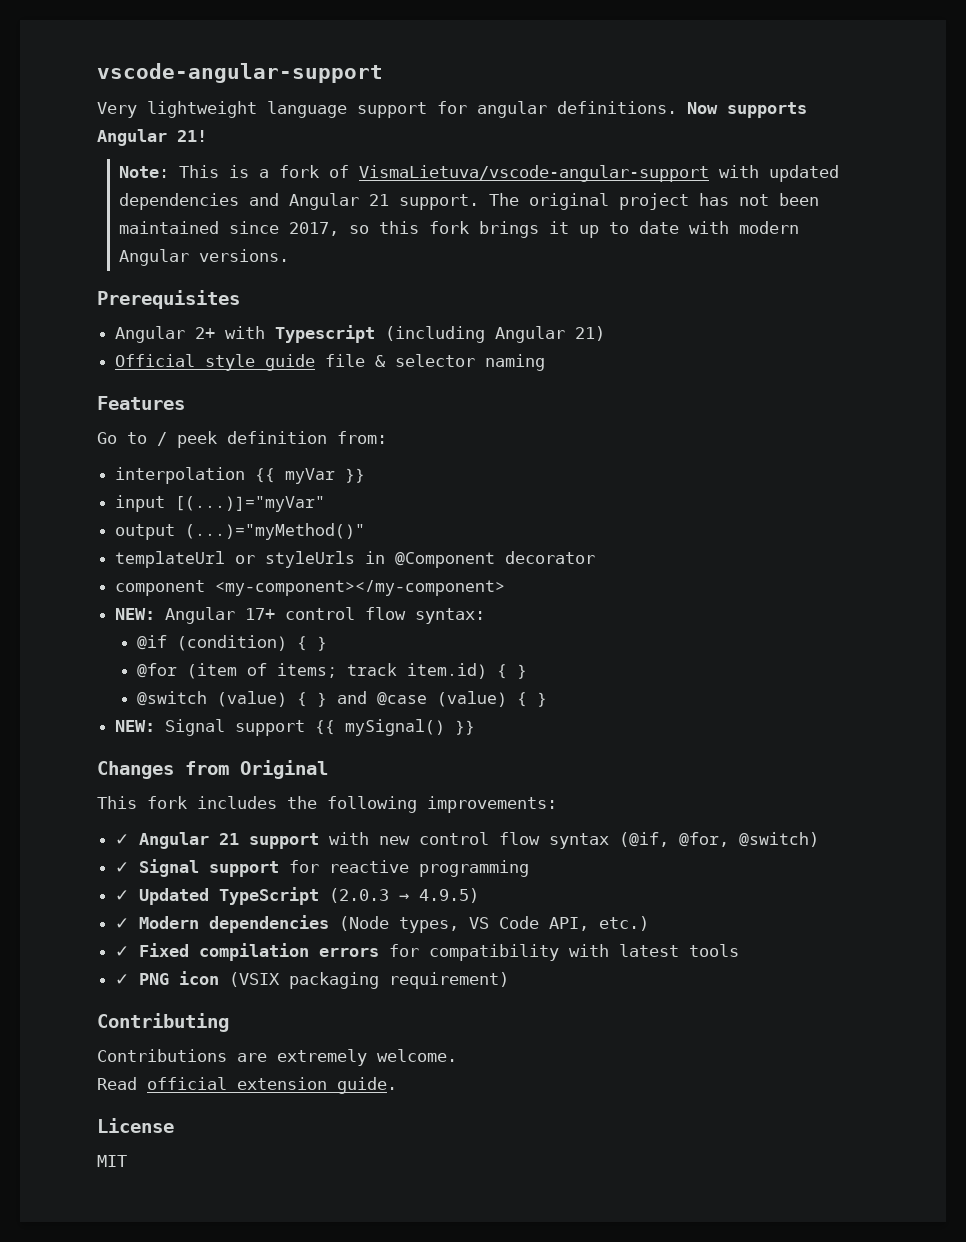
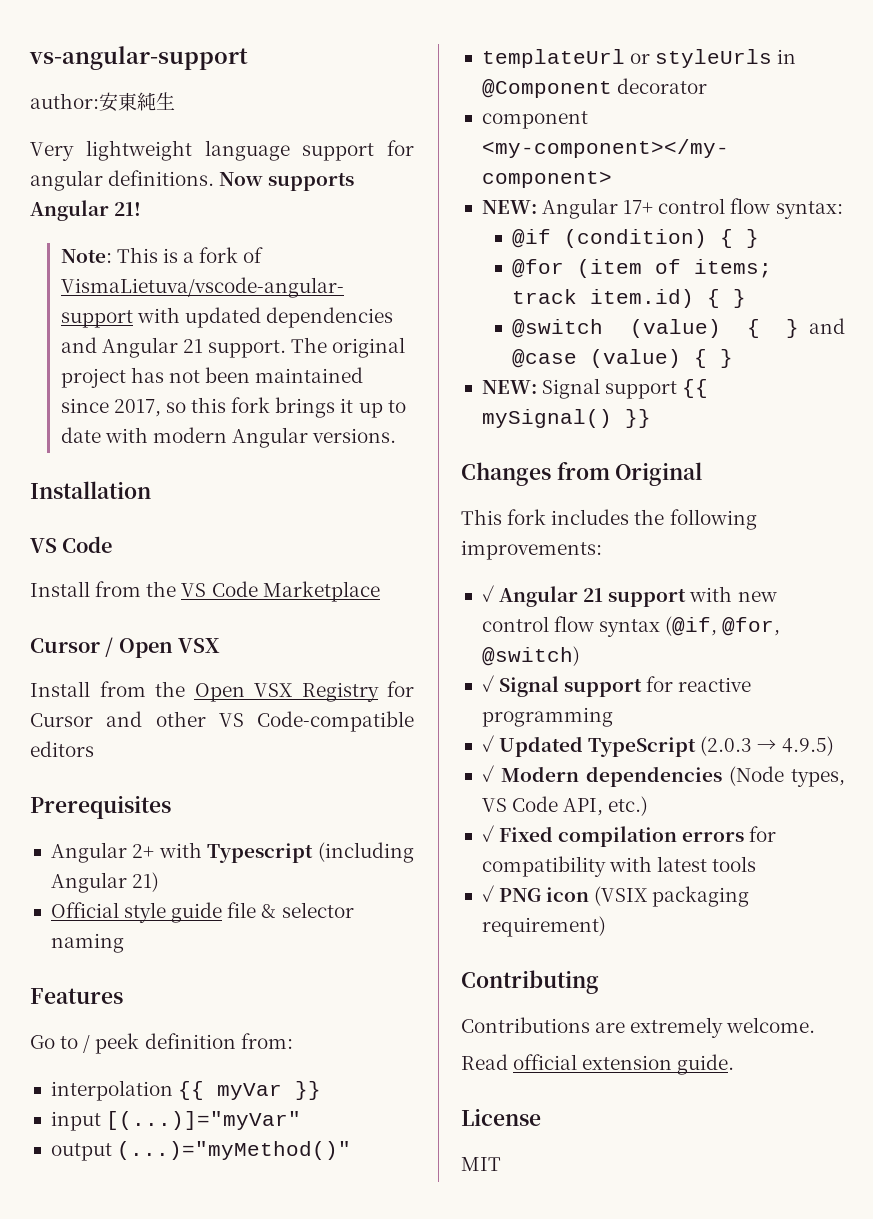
[97,63,383,83] vscode-angular-support -> [29,46,248,70] [30,92,175,112] vs-angular-support // author:安東純生
(289, 255) none -> [30,481,151,499] [30,536,113,553] [30,581,380,602] [30,637,221,658] [30,681,414,702] [30,711,414,732] [30,741,94,757] // Installation // VS Code // Install from the VS Code Marketplace // Cursor / Open VSX // Install from the Open VSX Registry for Cursor and other VS Code-compatible editors

